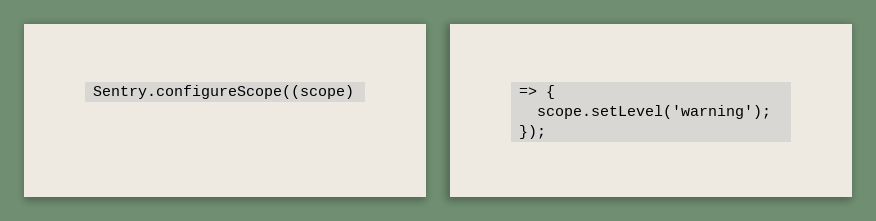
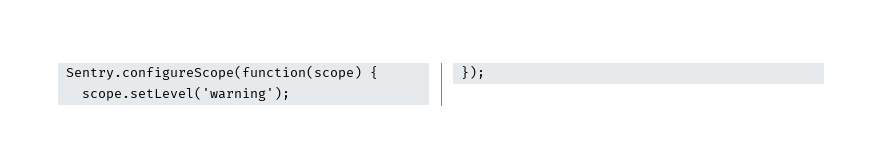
[93,85,538,99] Sentry.configureScope((scope) => -> [66,65,363,80] Sentry.configureScope(function(scope)

